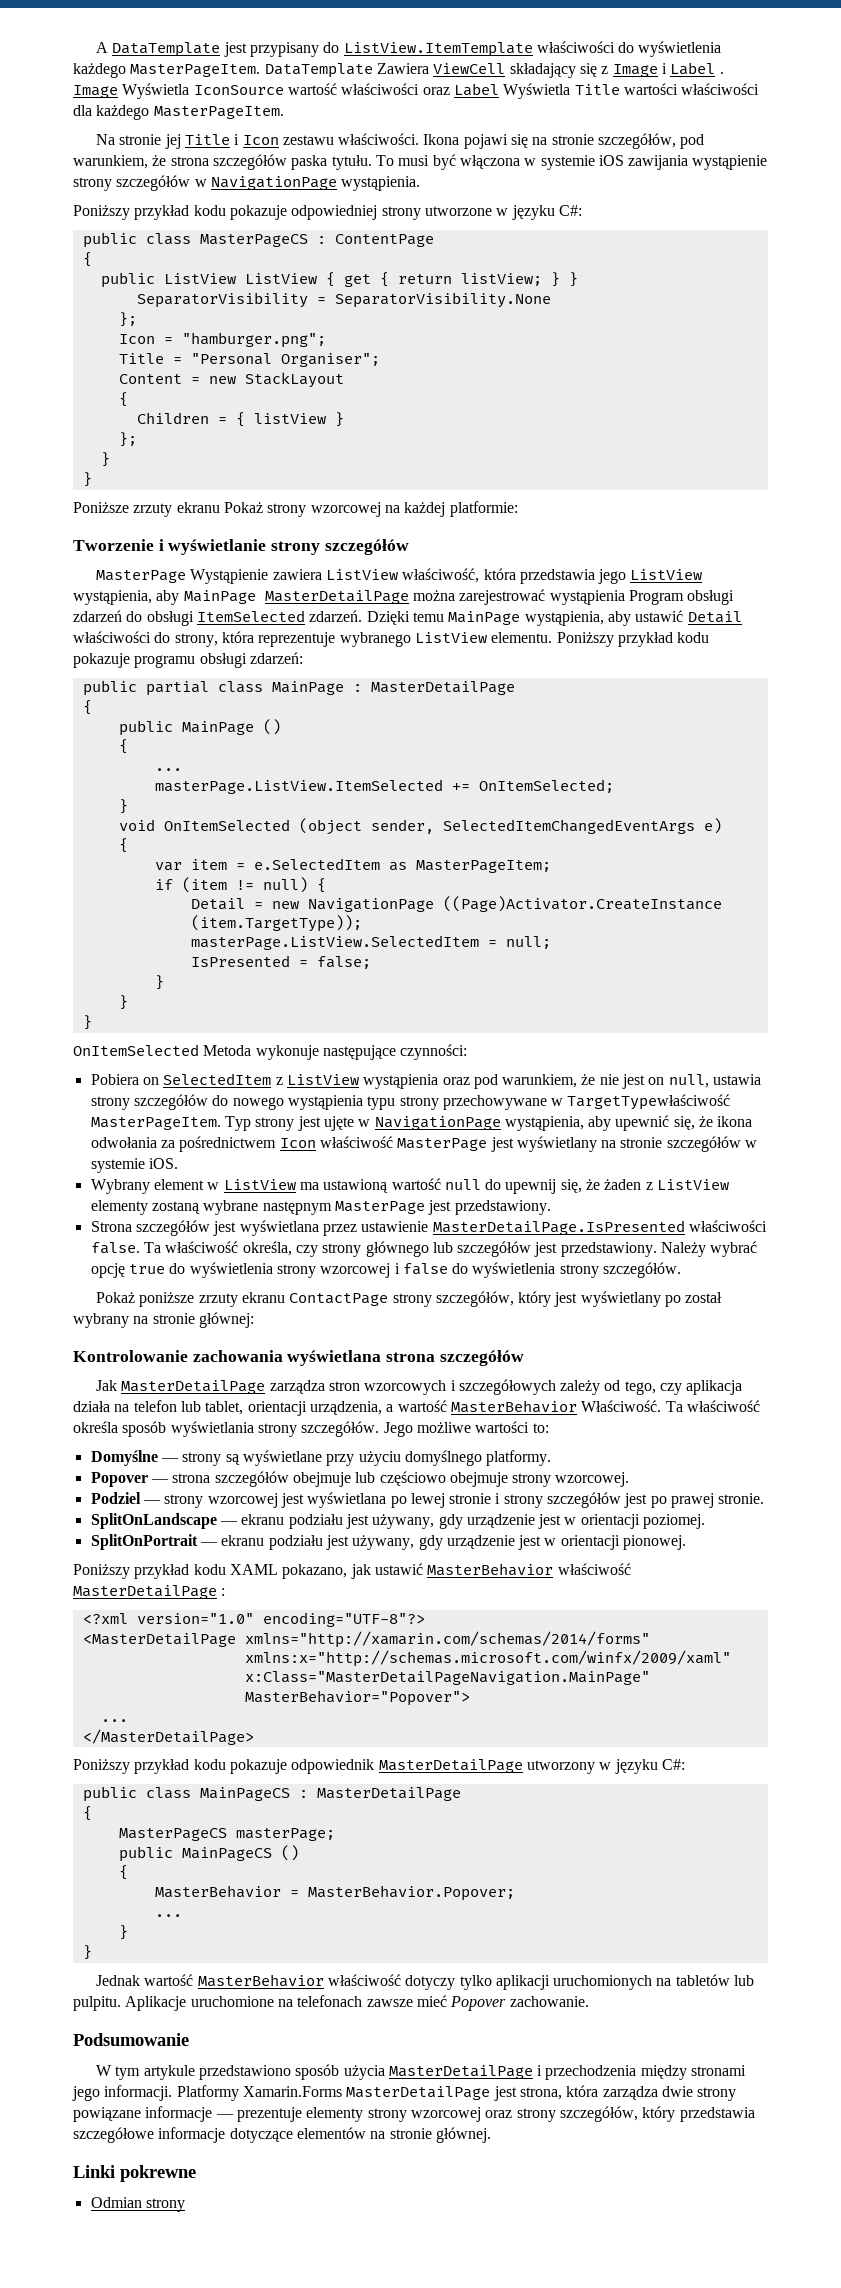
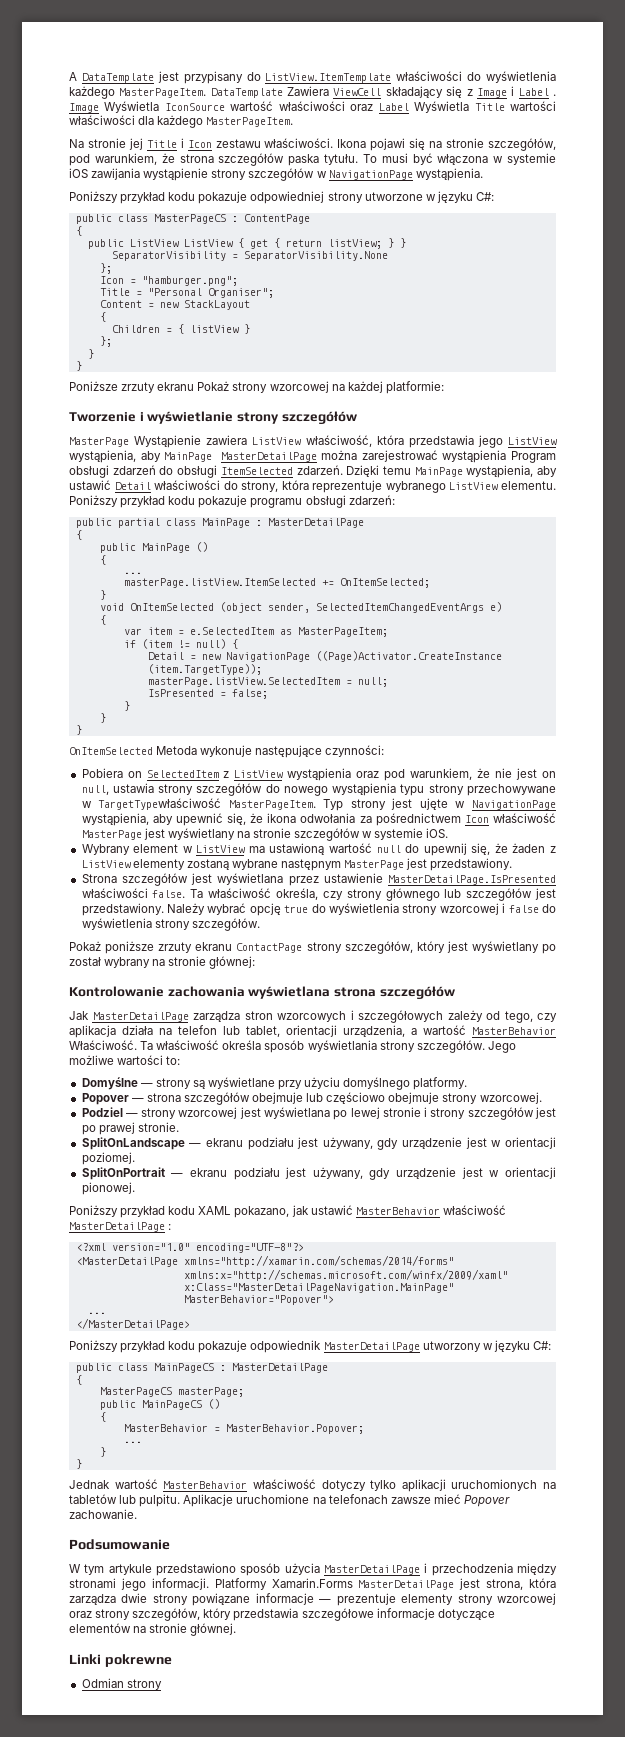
[154,779,443,794] masterPage.ListView.ItemSelected -> [123,578,316,588] masterPage.listView.ItemSelected
[190,935,479,950] masterPage.ListView.SelectedItem -> [147,677,340,687] masterPage.listView.SelectedItem

